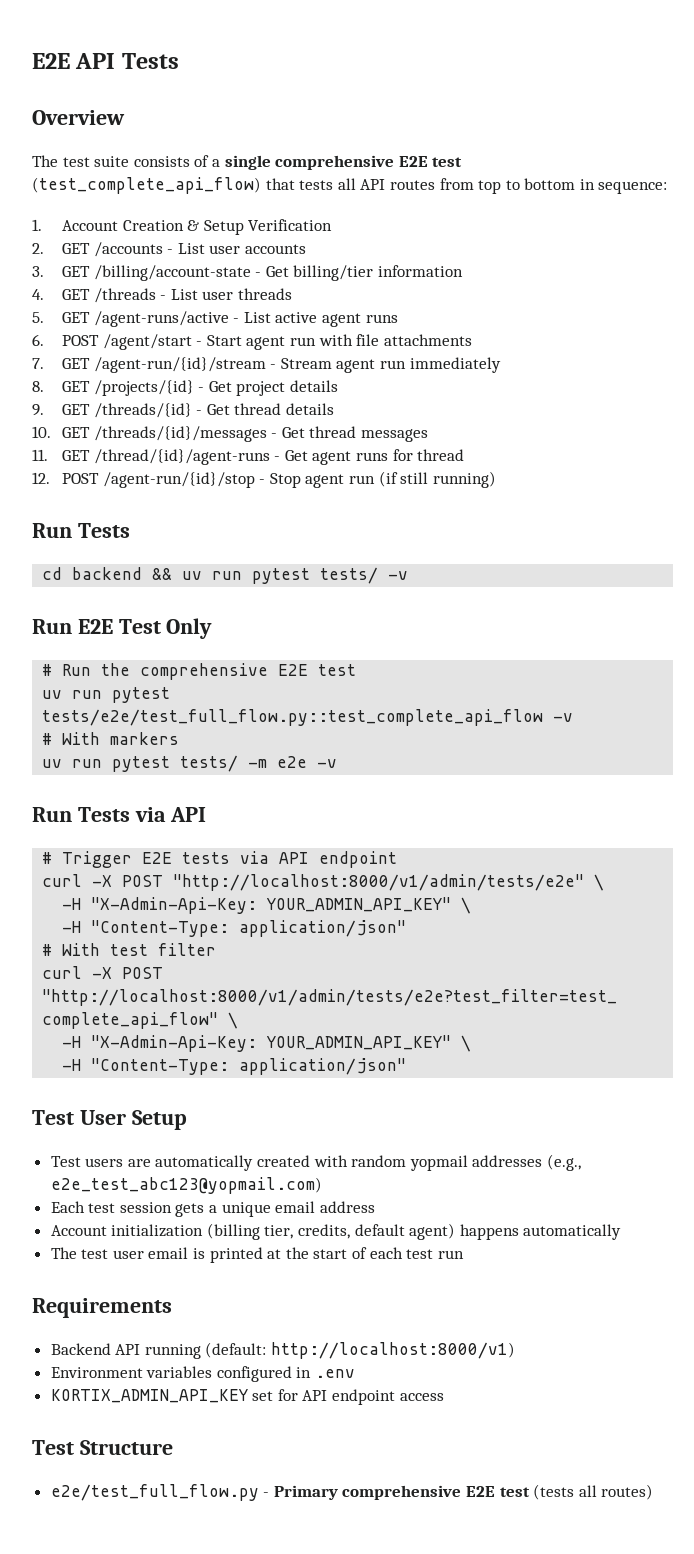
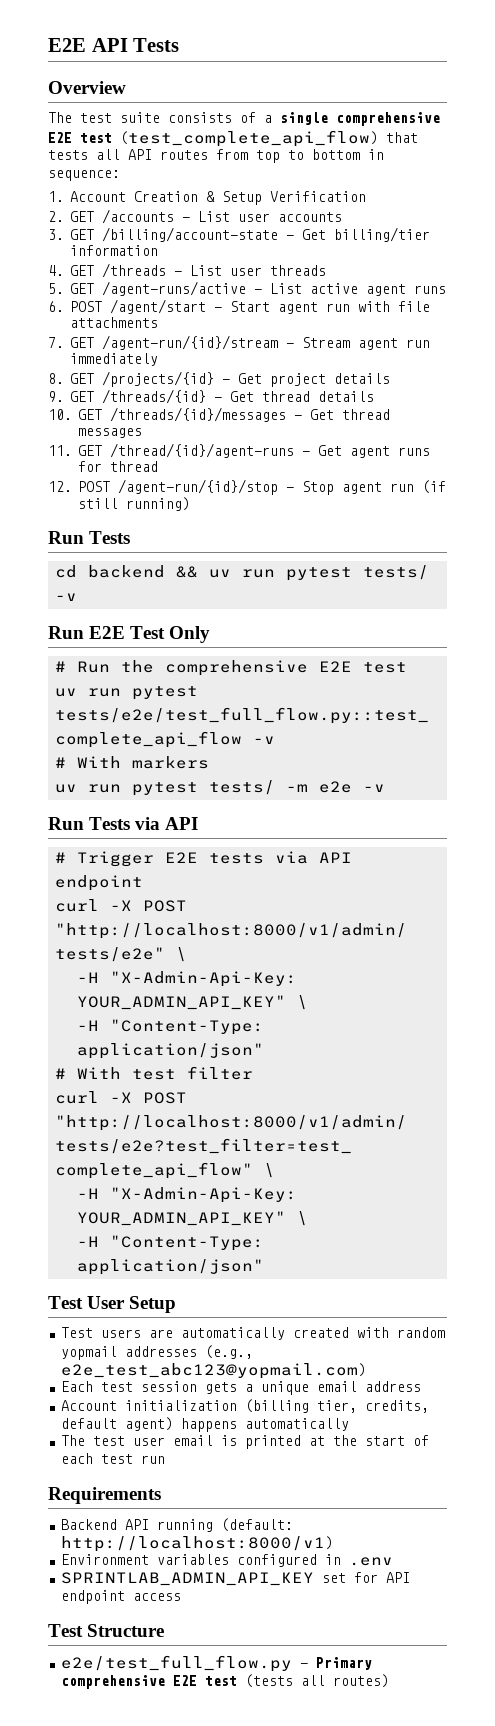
[50,1389,248,1403] KORTIX_ADMIN_API_KEY -> [60,1572,314,1586] SPRINTLAB_ADMIN_API_KEY

